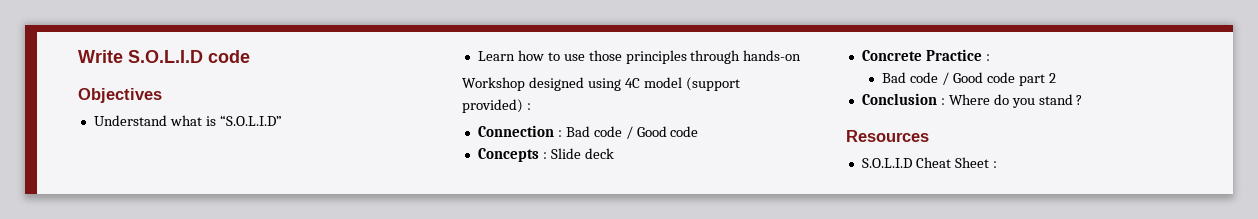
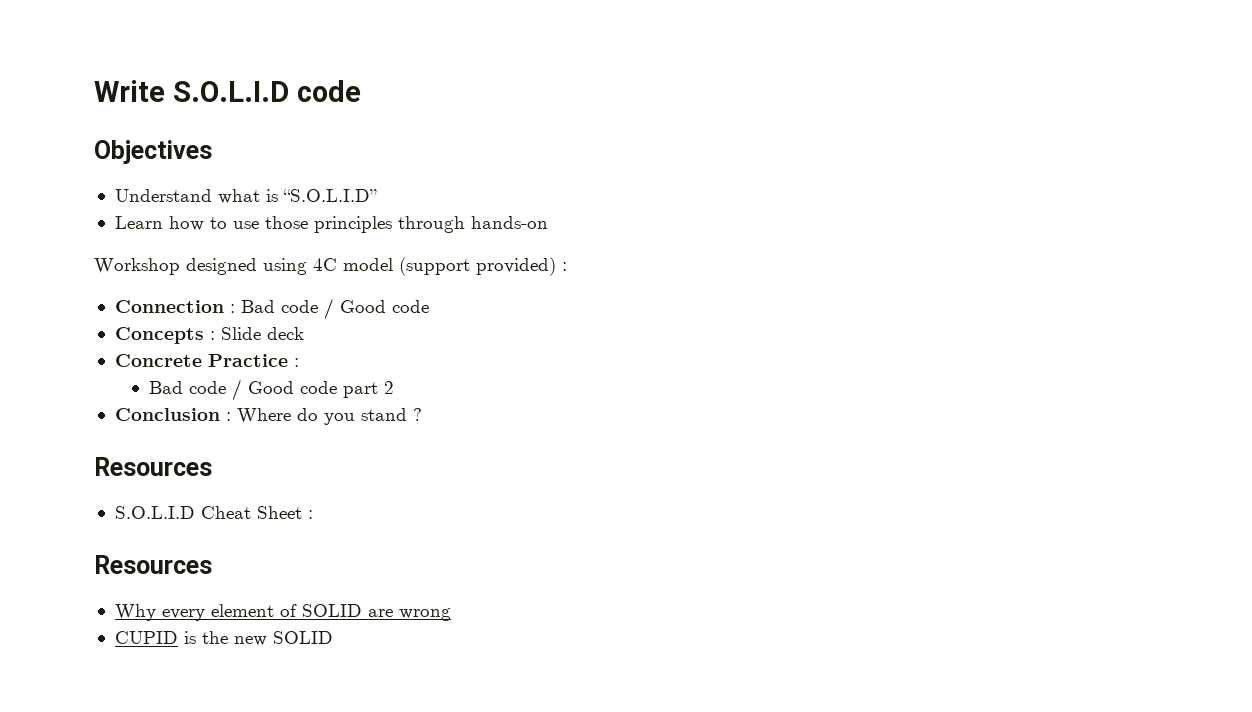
(997, 164) none -> [94,555,212,574] [114,604,451,621] [114,631,333,646] // Resources // Why every element of SOLID are wrong // CUPID is the new SOLID

